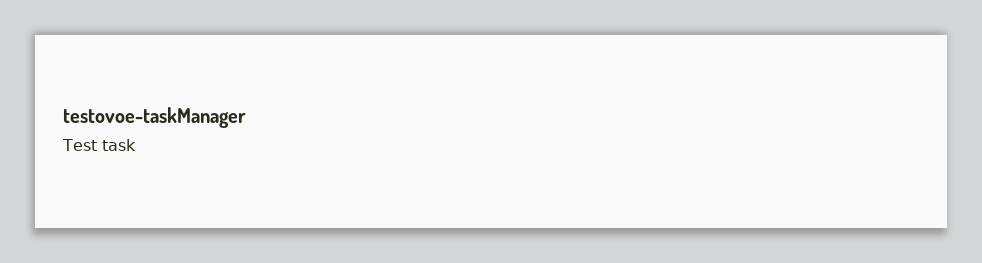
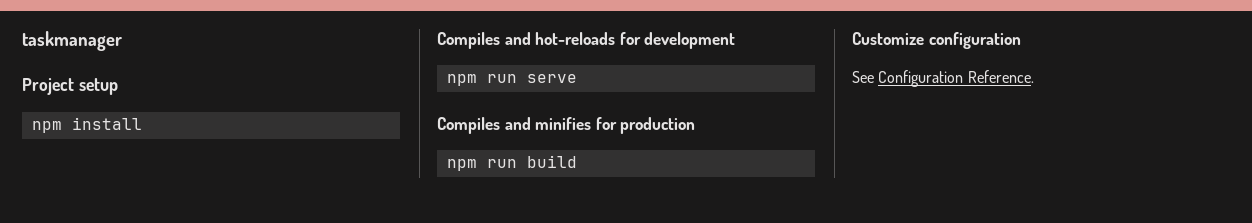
[63,107,246,128] [62,139,136,151] testovoe-taskManager // Test task -> [22,31,122,51] [22,78,118,95] [31,117,142,133] [437,32,736,49] [446,74,577,86] [437,117,696,134] [446,155,577,171] [852,32,1021,49] [852,70,1034,87] taskmanager // Project setup // npm install // Compiles and hot-reloads for development // npm run serve // Compiles and minifies for production // npm run build // Customize configuration // See Configuration Reference.

